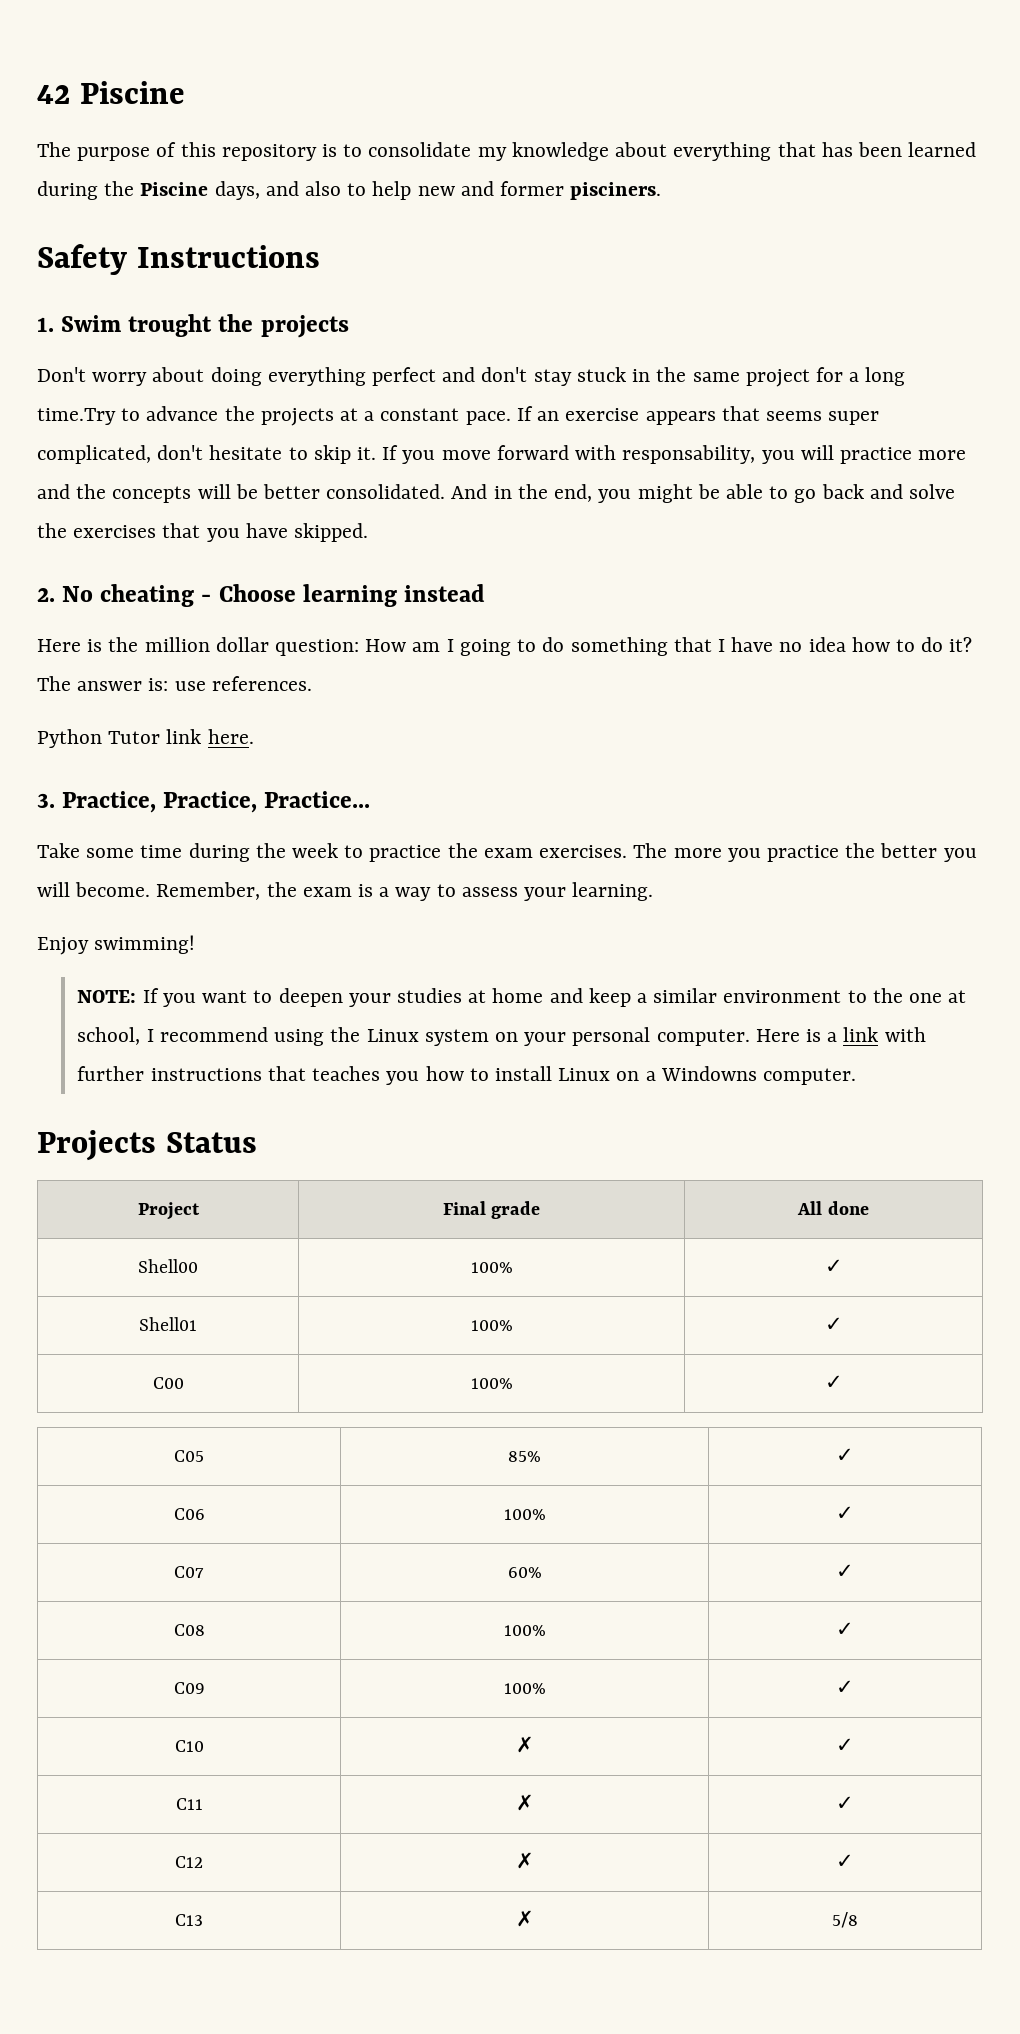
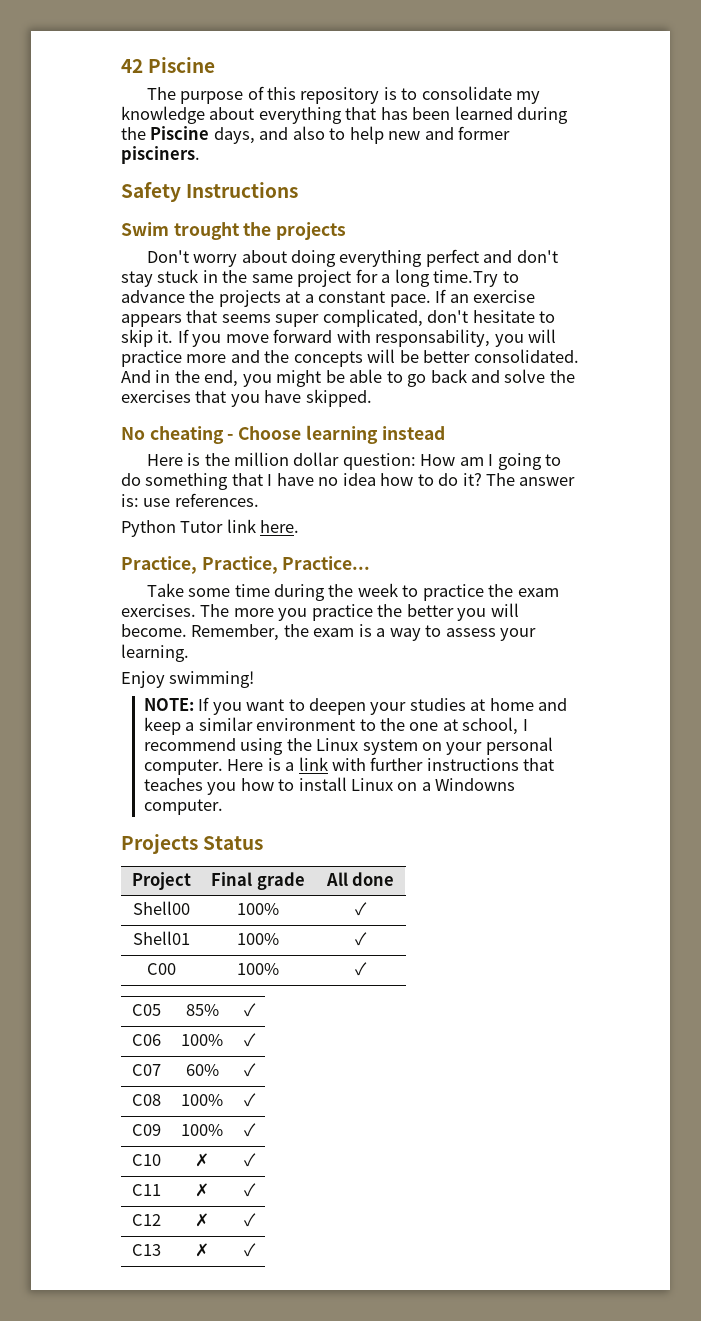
[37,317,54,332] 1. -> (299, 190) none
[37,588,55,602] 2. -> (372, 398) none
[37,793,55,808] 3. -> (300, 526) none
[832,1912,858,1928] 5/8 -> [243,1243,256,1257] ✓

